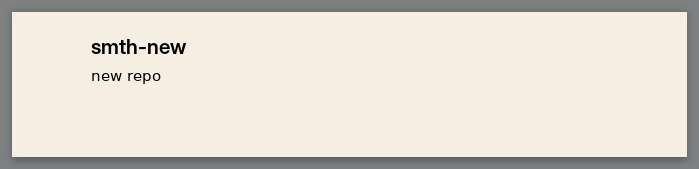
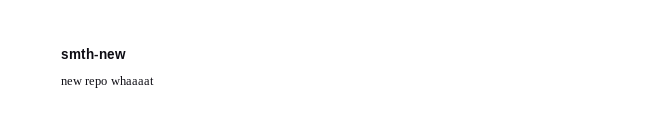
(161, 78) none -> [110,76,154,85] whaaaat

